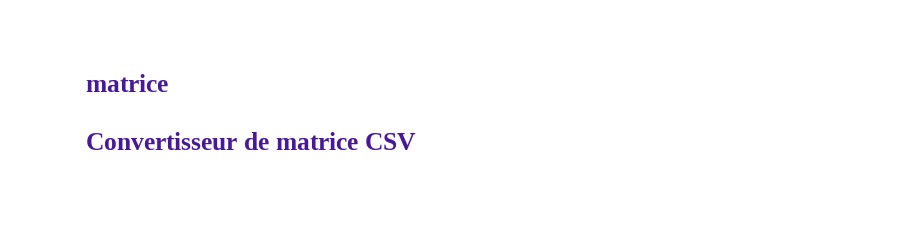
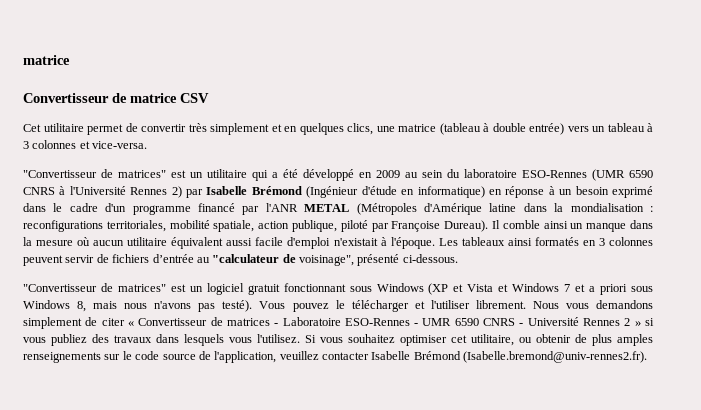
(416, 141) none -> [23,123,653,135] [23,140,148,149] [23,169,653,181] [23,186,653,198] [23,203,653,215] [23,220,653,232] [23,237,653,249] [23,254,458,266] [23,283,654,295] [23,300,653,312] [23,317,654,329] [23,334,653,346] [23,351,648,363] // Cet utilitaire permet de convertir très simplement et en quelques clics, une matrice (tableau à double entrée) vers un tableau à 3 colonnes et vice-versa. // "Convertisseur de matrices" est un utilitaire qui a été développé en 2009 au sein du laboratoire ESO-Rennes (UMR 6590 CNRS à l'Université Rennes 2) par Isabelle Brémond (Ingénieur d'étude en informatique) en réponse à un besoin exprimé dans le cadre d'un programme financé par l'ANR METAL (Métropoles d'Amérique latine dans la mondialisation : reconfigurations territoriales, mobilité spatiale, action publique, piloté par Françoise Dureau). Il comble ainsi un manque dans la mesure où aucun utilitaire équivalent aussi facile d'emploi n'existait à l'époque. Les tableaux ainsi formatés en 3 colonnes peuvent servir de fichiers d’entrée au "calculateur de voisinage", présenté ci-dessous. // "Convertisseur de matrices" est un logiciel gratuit fonctionnant sous Windows (XP et Vista et Windows 7 et a priori sous Windows 8, mais nous n'avons pas testé). Vous pouvez le télécharger et l'utiliser librement. Nous vous demandons simplement de citer « Convertisseur de matrices - Laboratoire ESO-Rennes - UMR 6590 CNRS - Université Rennes 2 » si vous publiez des travaux dans lesquels vous l'utilisez. Si vous souhaitez optimiser cet utilitaire, ou obtenir de plus amples renseignements sur le code source de l'application, veuillez contacter Isabelle Brémond (Isabelle.bremond@univ-rennes2.fr).

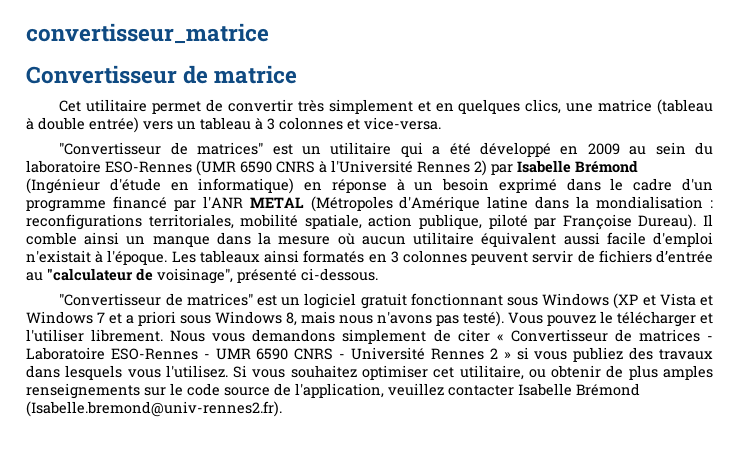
[23,55,70,65] matrice -> [26,23,269,44] convertisseur_matrice
[180,93,209,103] CSV -> (298, 74) none

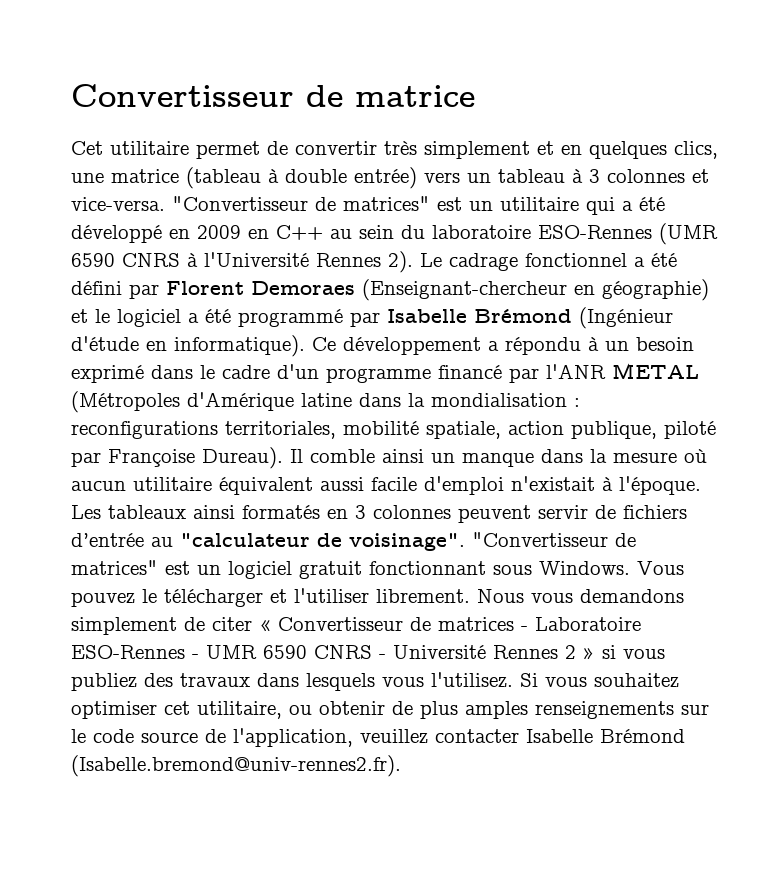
[26,23,269,44] convertisseur_matrice // -> (71, 95) none
(441, 123) // -> (165, 204) none
(620, 149) none -> [248,225,323,240] en C++
[474,160,487,176] 2) -> [388,251,677,273] [71,279,709,301] [71,309,343,327] 2). Le cadrage fonctionnel a été défini par Florent Demoraes (Enseignant-chercheur en géographie) et le logiciel a été programmé
[198,178,387,194] informatique) en réponse -> [174,335,581,357] informatique). Ce développement a répondu
[157,268,378,284] voisinage", présenté ci-dessous. // -> [349,533,465,551] voisinage".
[542,293,714,309] [26,311,504,327] Windows (XP et Vista et Windows 7 et a priori sous Windows 8, mais nous n'avons pas testé). -> [539,561,630,575] Windows.

